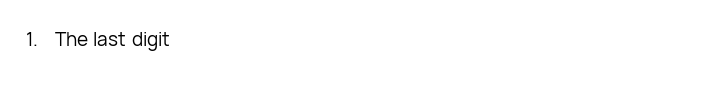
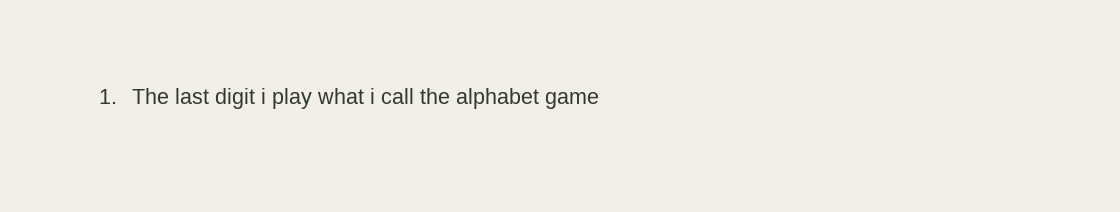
(170, 41) none -> [261,88,600,109] i play what i call the alphabet game

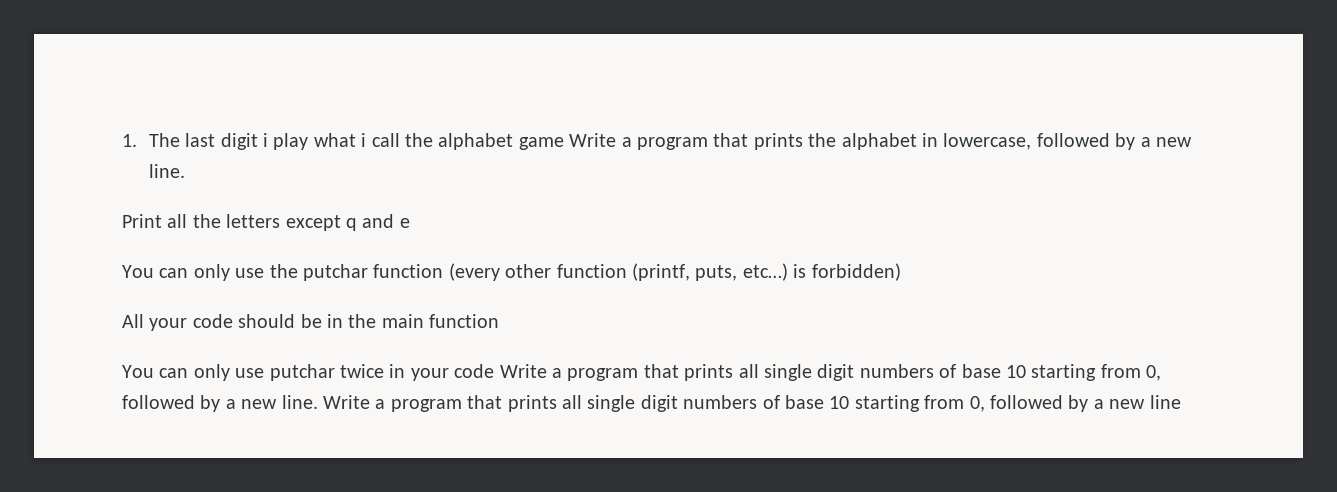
(600, 100) none -> [569,133,1192,150] [148,164,185,178] [122,214,410,231] [122,263,901,281] [122,314,500,331] [122,364,1162,381] [122,395,1181,412] Write a program that prints the alphabet in lowercase, followed by a new line. // Print all the letters except q and e // You can only use the putchar function (every other function (printf, puts, etc…) is forbidden) // All your code should be in the main function // You can only use putchar twice in your code Write a program that prints all single digit numbers of base 10 starting from 0, followed by a new line. Write a program that prints all single digit numbers of base 10 starting from 0, followed by a new line

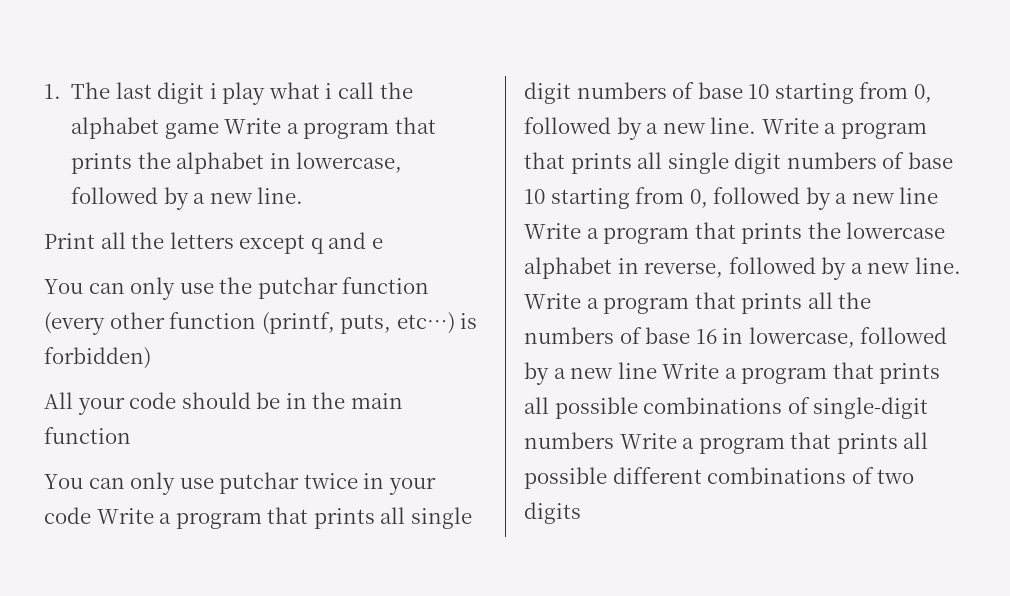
(1181, 402) none -> [524,222,946,244] [524,257,961,280] [524,292,872,314] [524,327,948,348] [524,362,941,385] [524,397,929,419] [524,432,929,454] [524,467,915,489] [524,502,581,524] Write a program that prints the lowercase alphabet in reverse, followed by a new line. Write a program that prints all the numbers of base 16 in lowercase, followed by a new line Write a program that prints all possible combinations of single-digit numbers Write a program that prints all possible different combinations of two digits

